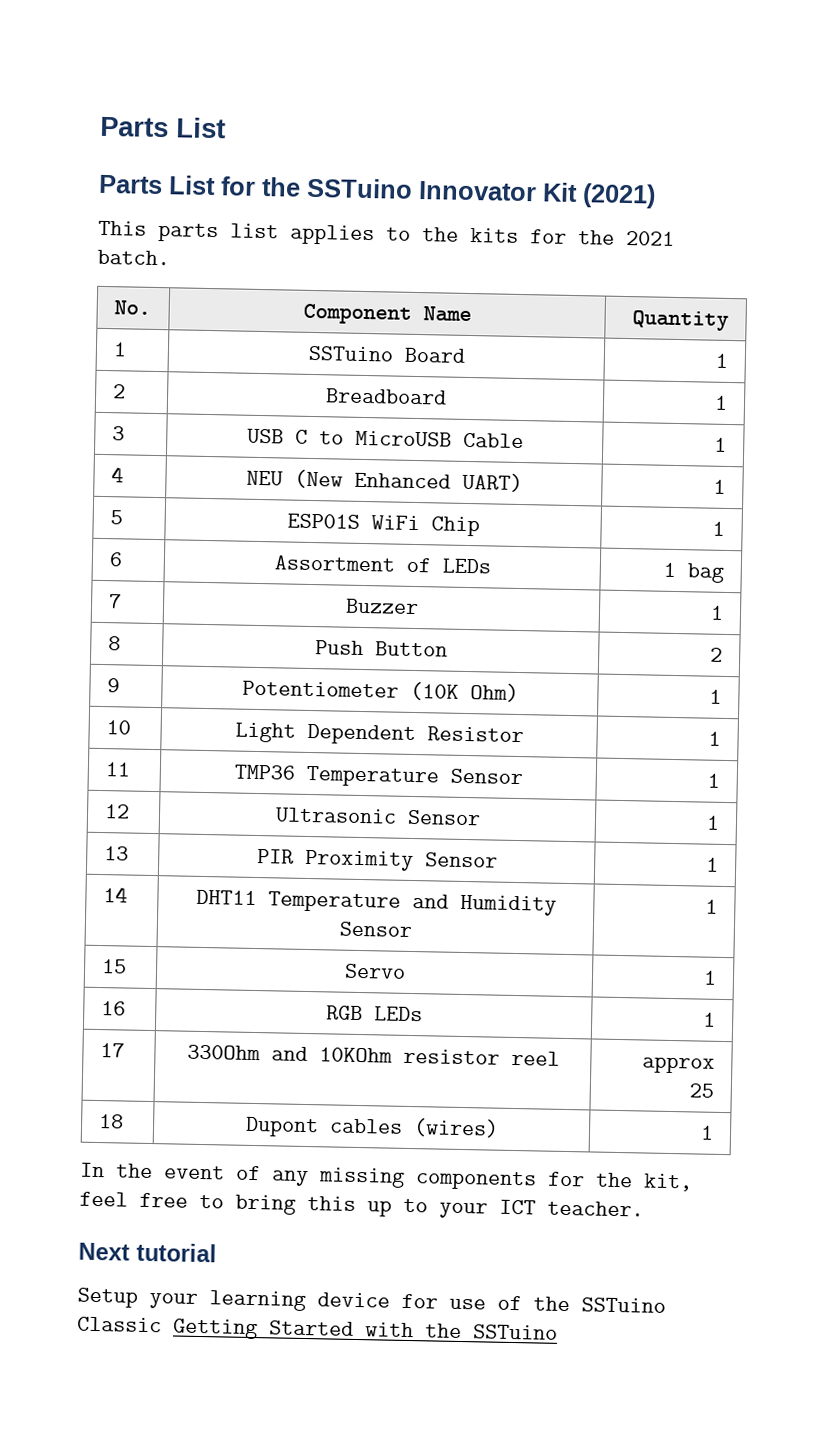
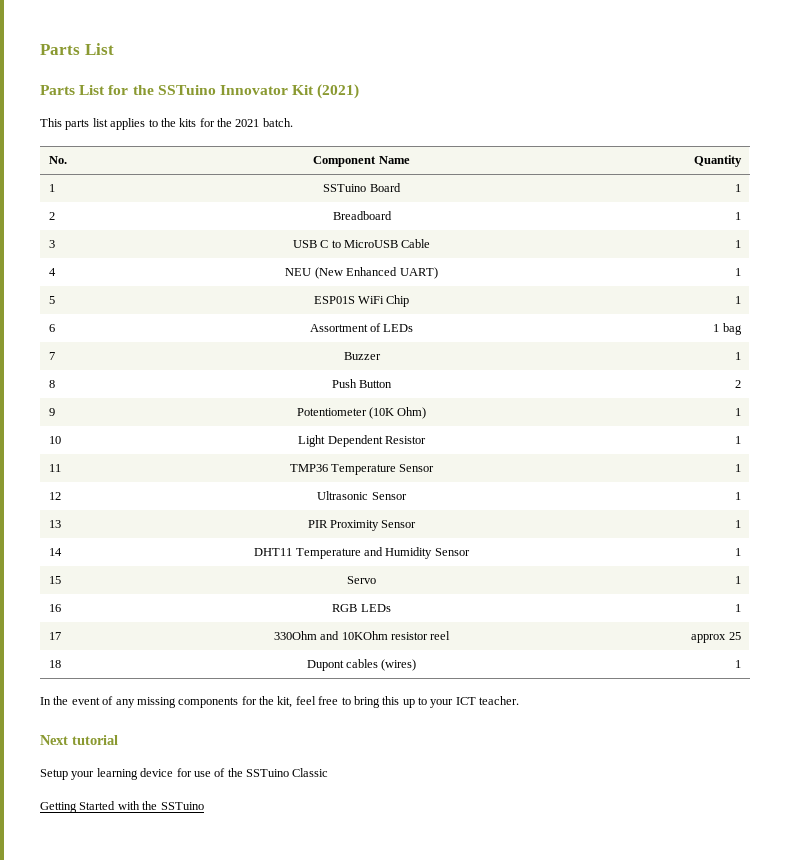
(162, 1324) none -> (329, 772) //

